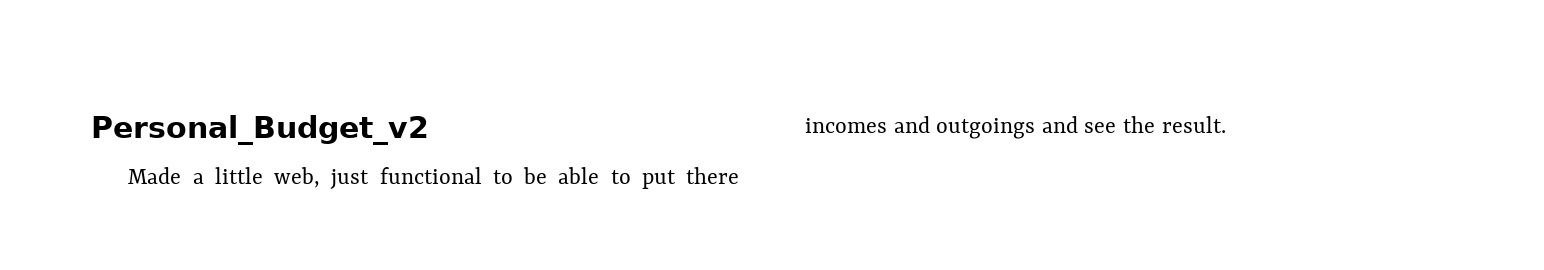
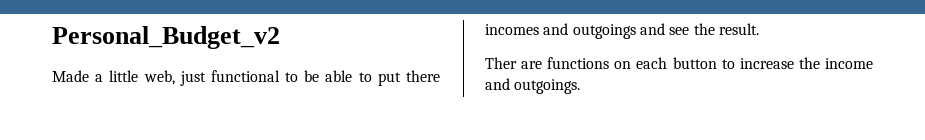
(1226, 124) none -> [485,57,873,69] [485,78,581,94] // Ther are functions on each button to increase the income and outgoings.

